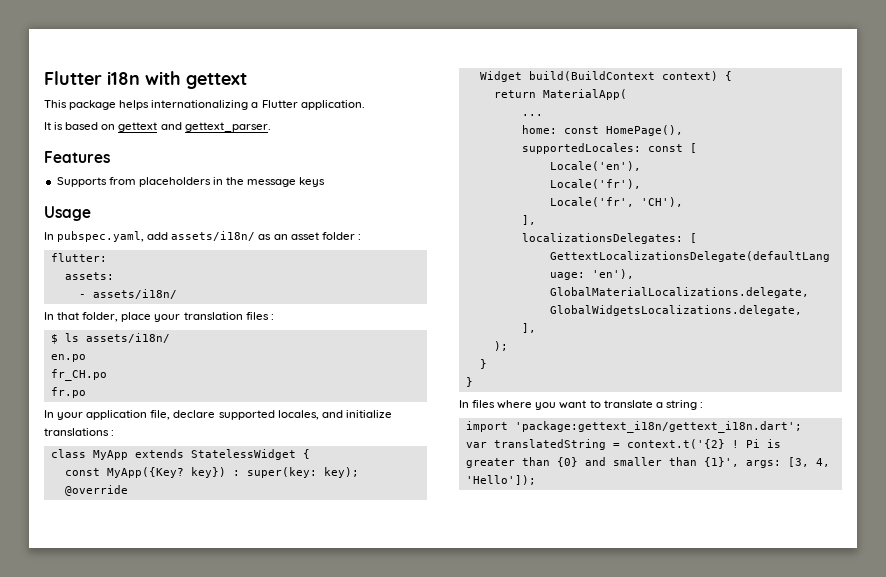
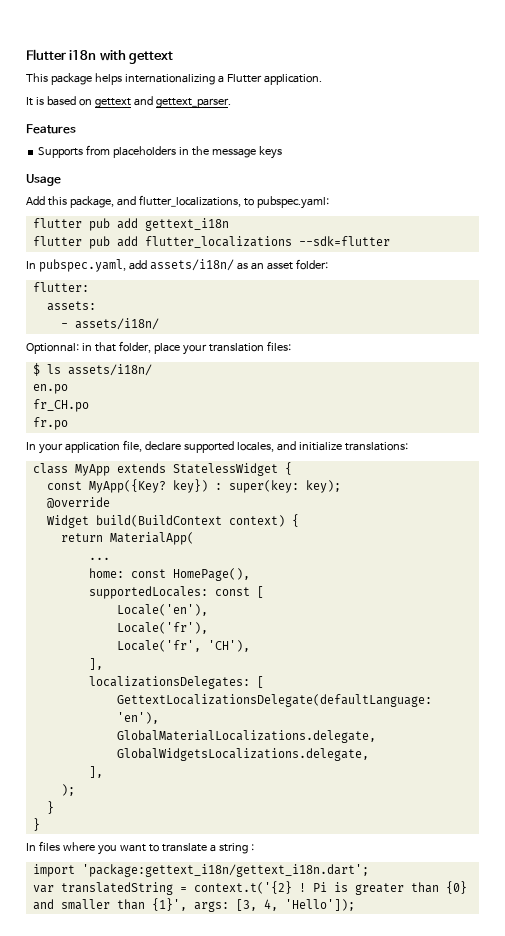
(91, 213) none -> [26,195,329,209] [32,218,229,231] [32,236,390,249] // Add this package, and flutter_localizations, to pubspec.yaml: // flutter pub add gettext_i18n // flutter pub add flutter_localizations --sdk=flutter
[321,232,361,240] folder : -> [295,259,328,270] folder:
[44,312,54,320] In -> [26,343,92,354] Optionnal: in
[245,312,274,320] files : -> [266,341,291,351] files:
[44,428,115,436] translations : -> [344,442,408,451] translations:

